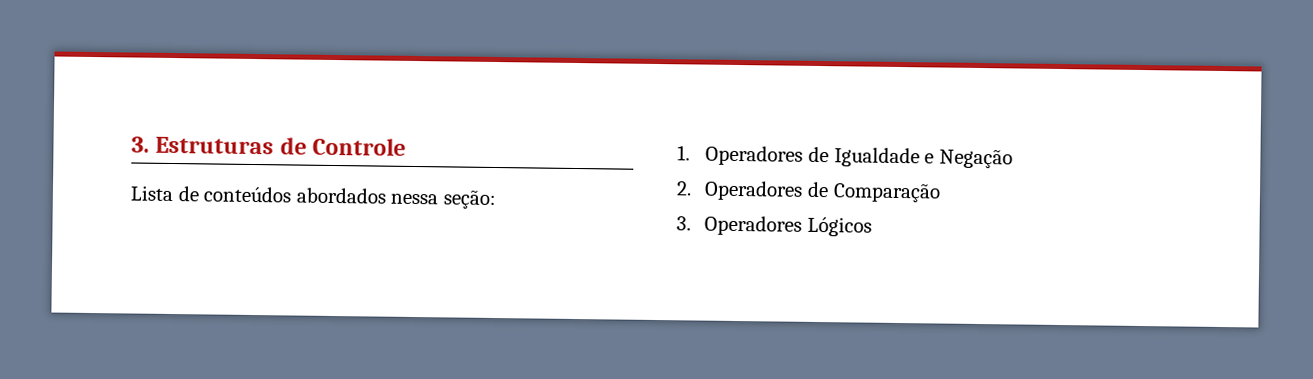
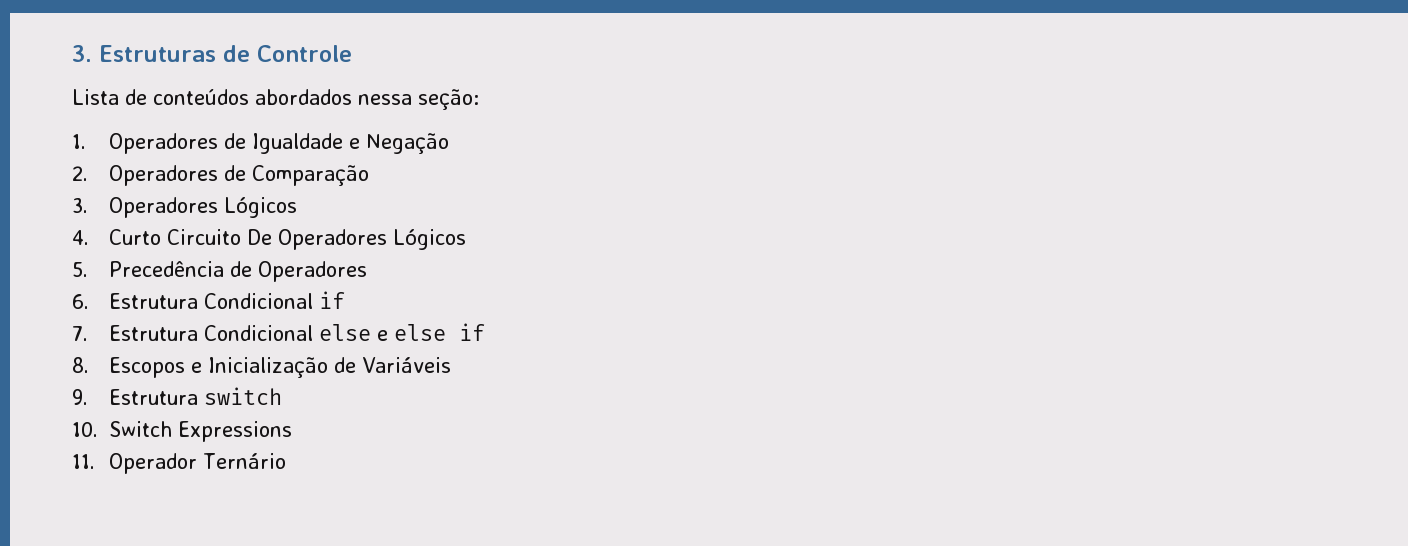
(872, 226) none -> [72,229,466,250] [72,261,367,282] [72,291,345,309] [72,323,485,341] [72,357,451,378] [72,387,282,405] [72,421,292,442] [72,453,286,474] // 4. Curto Circuito De Operadores Lógicos // 5. Precedência de Operadores // 6. Estrutura Condicional if // 7. Estrutura Condicional else e else if // 8. Escopos e Inicialização de Variáveis // 9. Estrutura switch // 10. Switch Expressions // 11. Operador Ternário

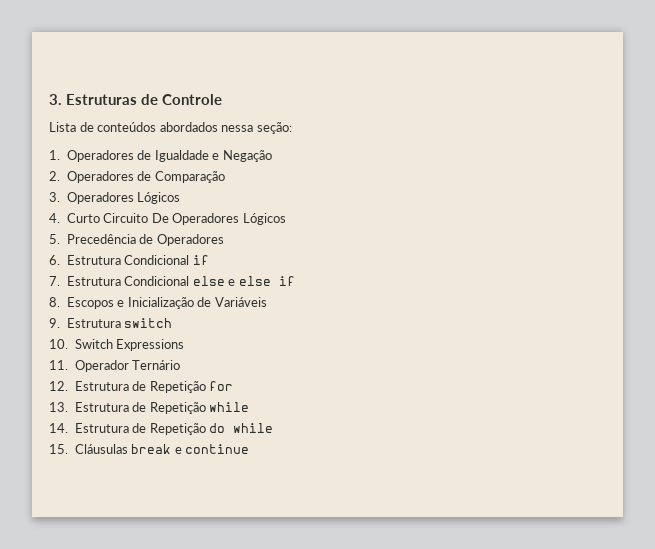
(286, 461) none -> [49,381,234,393] [49,402,250,414] [49,423,274,435] [49,444,250,454] // 12. Estrutura de Repetição for // 13. Estrutura de Repetição while // 14. Estrutura de Repetição do while // 15. Cláusulas break e continue

